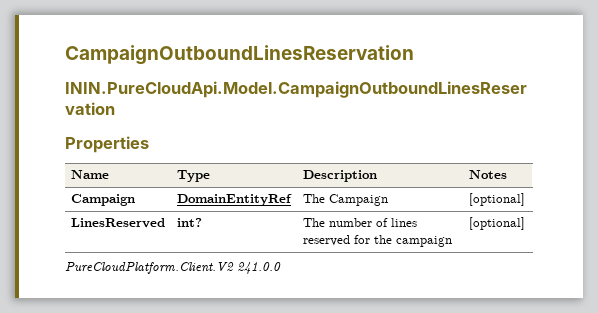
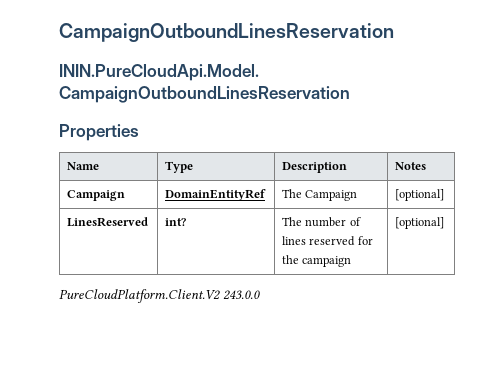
[237,262,281,274] 241.0.0 -> [223,290,260,300] 243.0.0

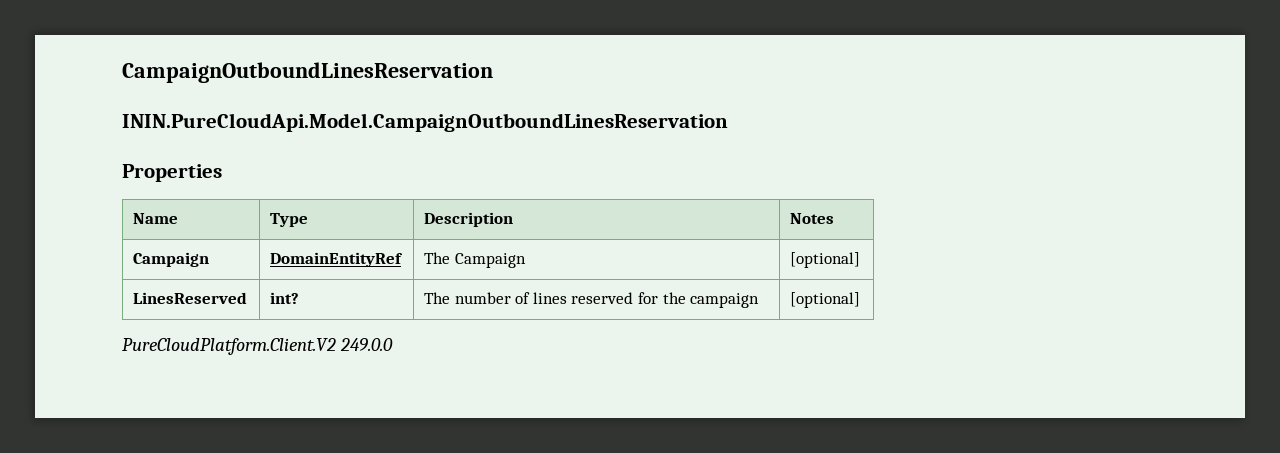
[223,290,260,300] 243.0.0 -> [340,338,394,351] 249.0.0

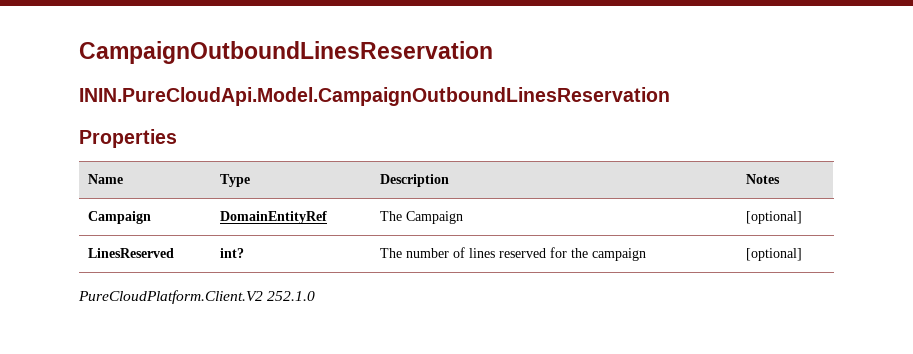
[340,338,394,351] 249.0.0 -> [267,291,316,301] 252.1.0

